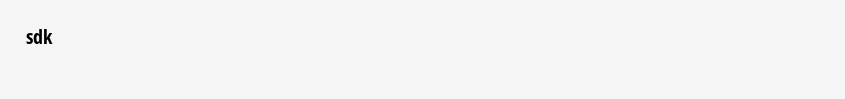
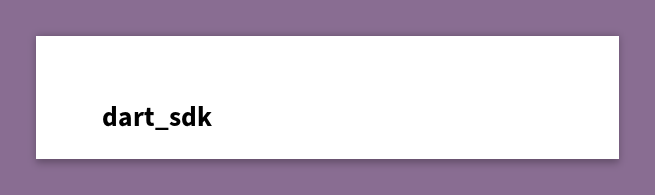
[26,29,53,44] sdk -> [102,106,212,130] dart_sdk

